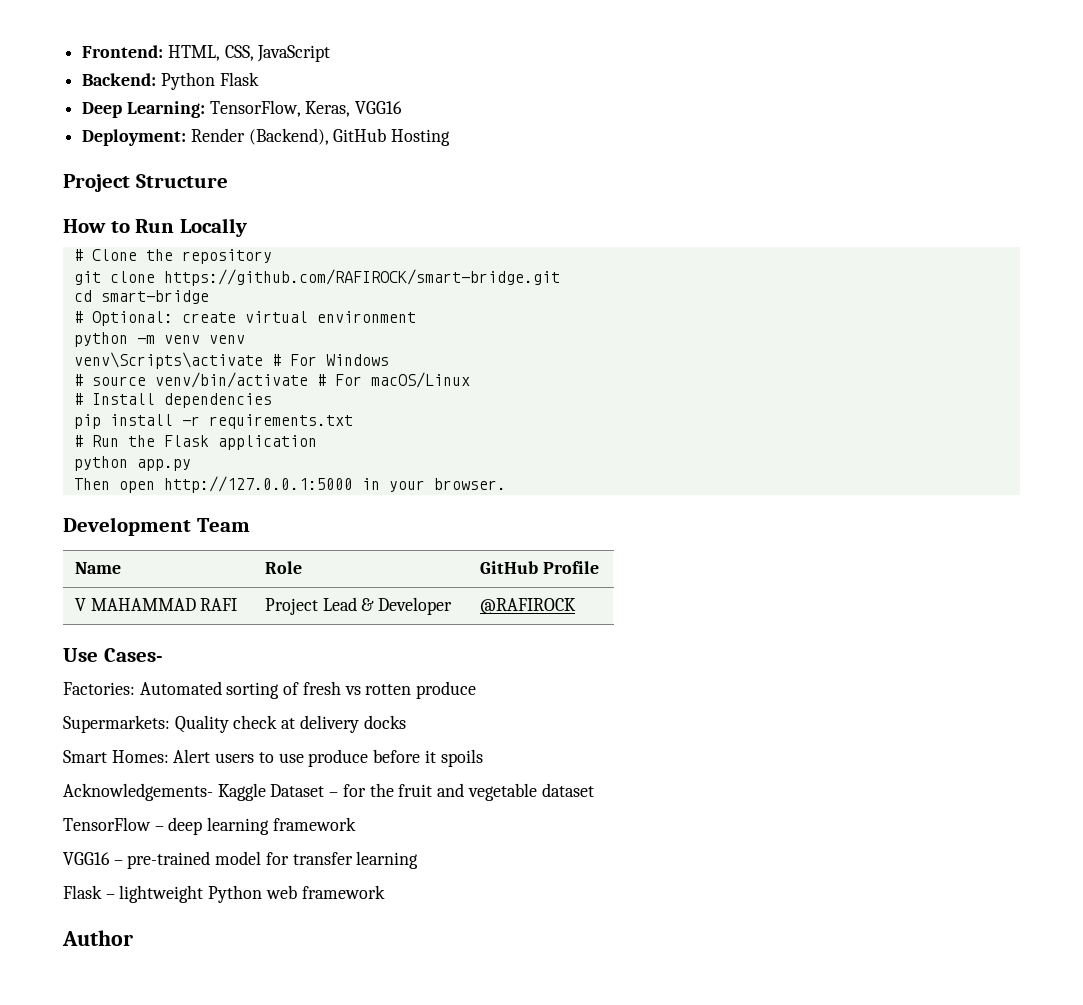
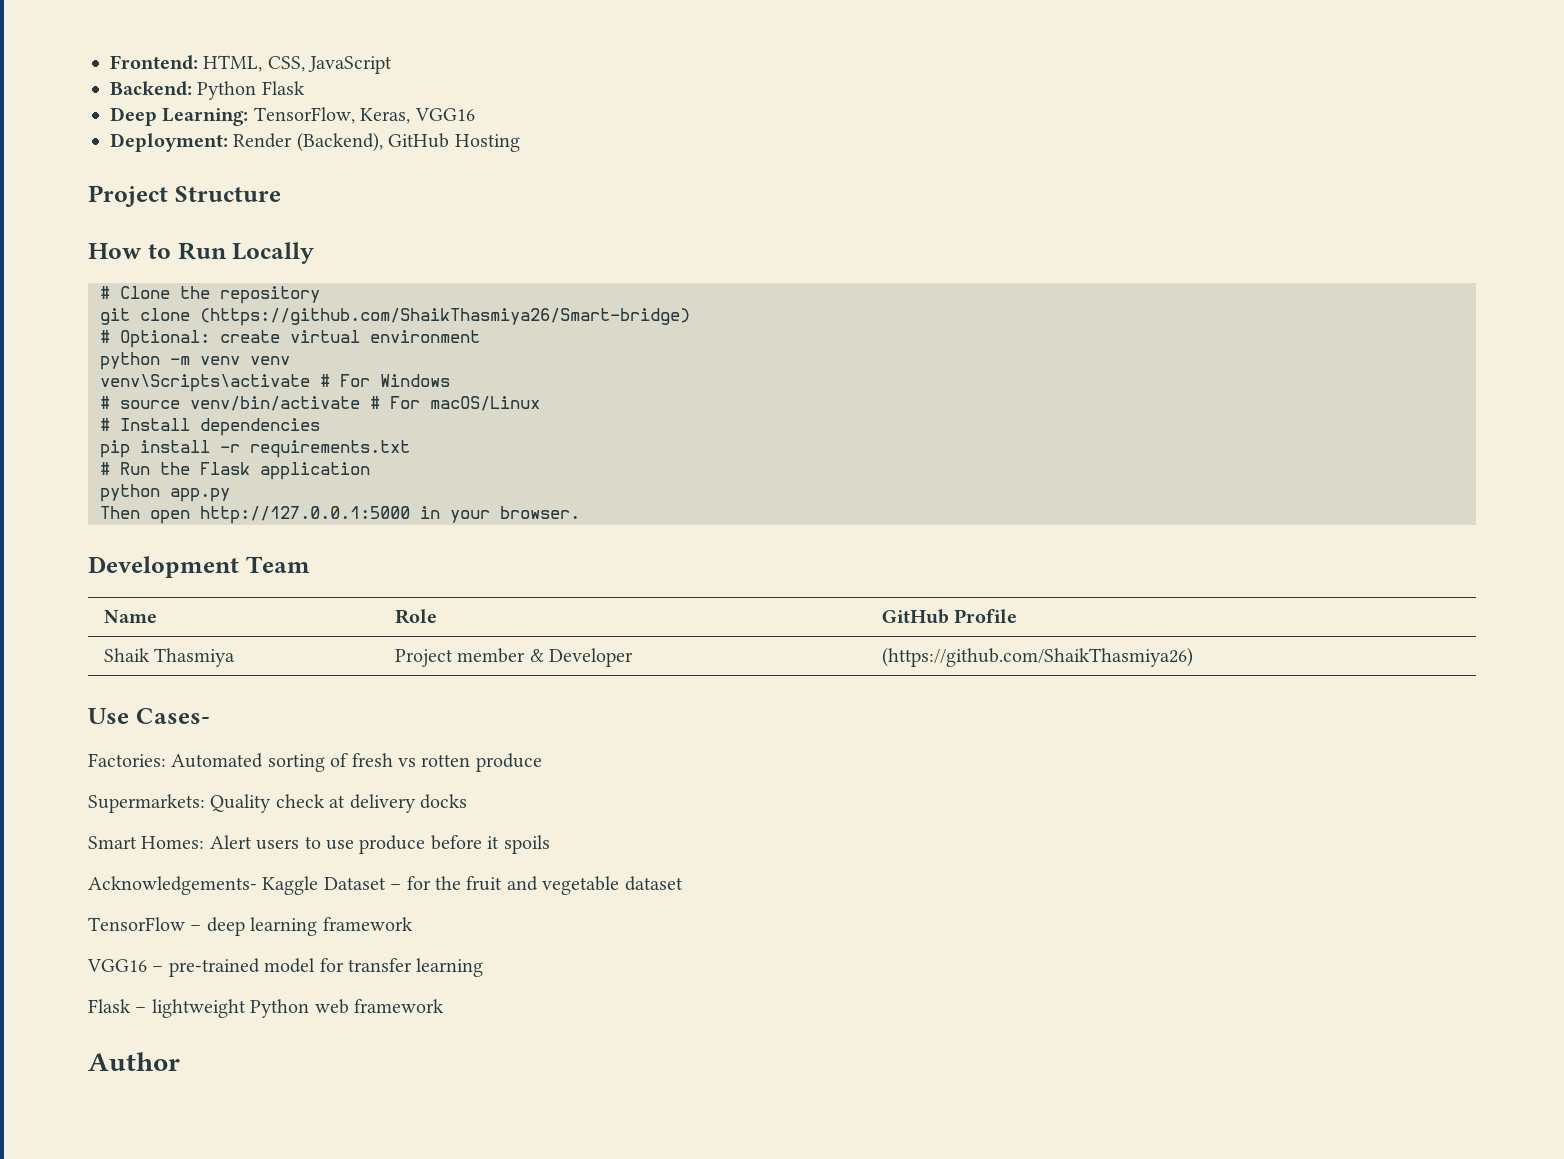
[163,269,560,286] [73,290,209,304] https://github.com/RAFIROCK/smart-bridge.git // cd smart-bridge -> [200,308,690,326] (https://github.com/ShaikThasmiya26/Smart-bridge)
[74,598,238,611] [264,597,357,615] V MAHAMMAD RAFI | Project Lead -> [103,648,236,667] [394,648,526,667] Shaik Thasmiya | Project member
[479,598,576,614] @RAFIROCK -> [881,647,1193,667] (https://github.com/ShaikThasmiya26)

